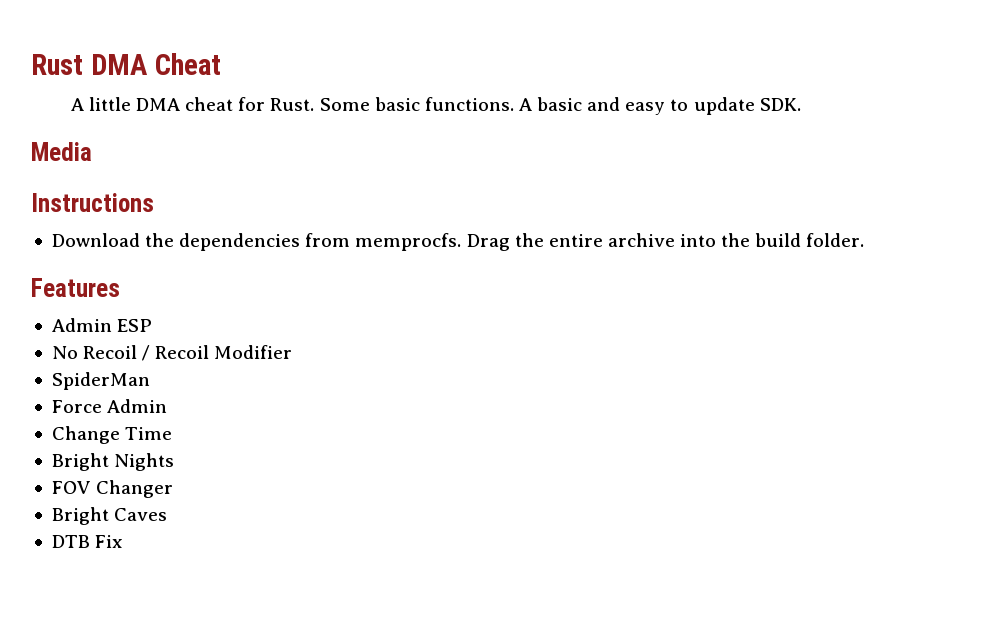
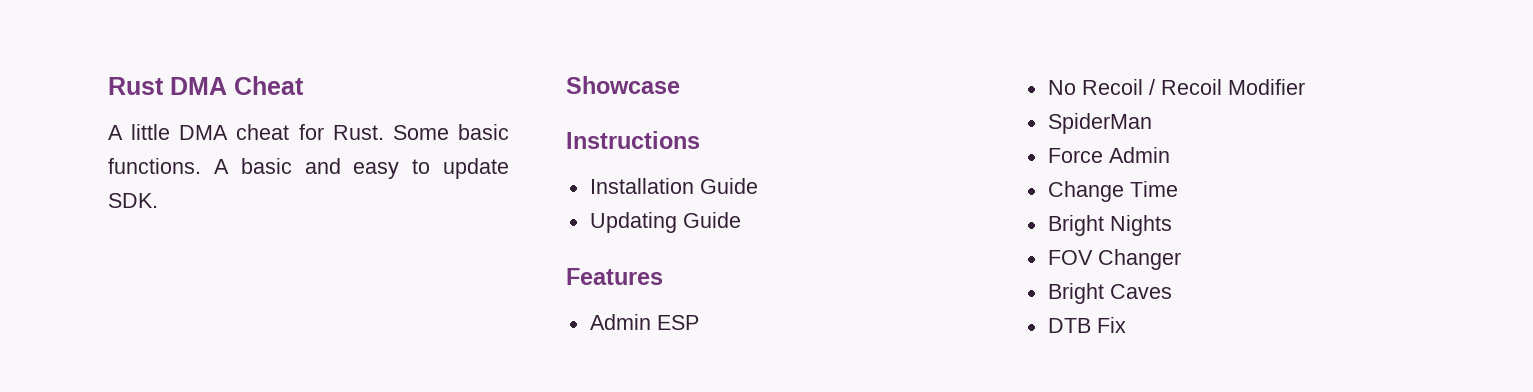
[31,142,92,161] Media -> [566,76,680,94] Showcase
[51,233,865,251] Download the dependencies from memprocfs. Drag the entire archive into the build folder. -> [589,178,758,194] [589,212,741,233] Installation Guide // Updating Guide

